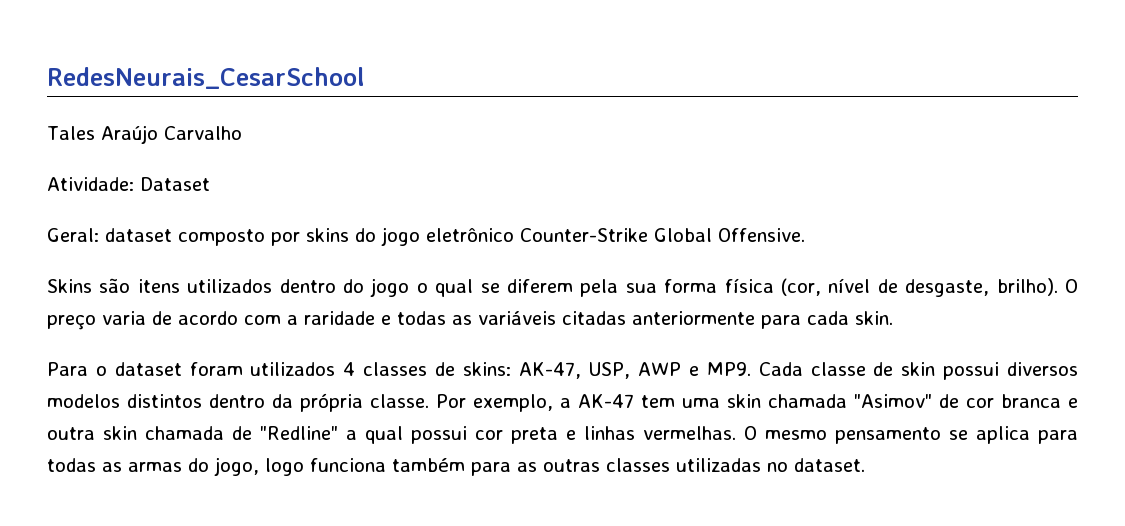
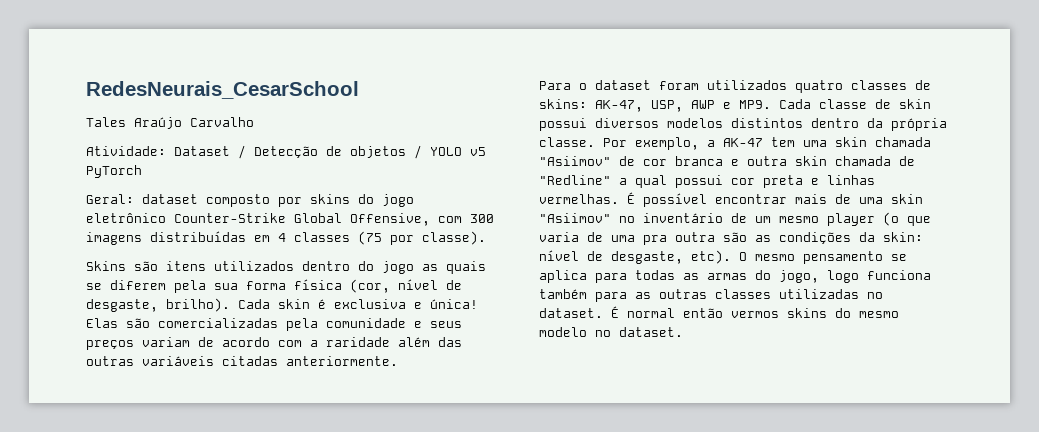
(210, 184) none -> [238,145,486,159] [86,165,142,178] / Detecção de objetos / YOLO v5 PyTorch
[718,228,805,242] Offensive. -> [350,213,494,226] [86,231,486,245] Offensive, com 300 imagens distribuídas em 4 classes (75 por classe).
[416,279,474,297] o qual -> [422,261,486,274] as quais
[1064,279,1078,293] [47,311,146,330] O preço varia -> [238,299,478,309] [86,318,462,331] [86,337,190,350] Cada skin é exclusiva e única! Elas são comercializadas pela comunidade e seus preços variam
[381,311,893,329] e todas as variáveis citadas anteriormente para cada skin. -> [398,337,462,347] [86,356,398,366] além das outras variáveis citadas anteriormente.
[343,362,356,376] 4 -> [795,80,843,93] quatro
[854,394,933,408] "Asimov" -> [539,156,611,166] "Asiimov"
(736, 433) none -> [627,192,923,207] [539,212,931,226] [539,232,923,245] [539,250,731,264] É possível encontrar mais de uma skin "Asiimov" no inventário de um mesmo player (o que varia de uma pra outra são as condições da skin: nível de desgaste, etc).
(865, 465) none -> [611,306,899,318] [539,327,683,337] É normal então vermos skins do mesmo modelo no dataset.

